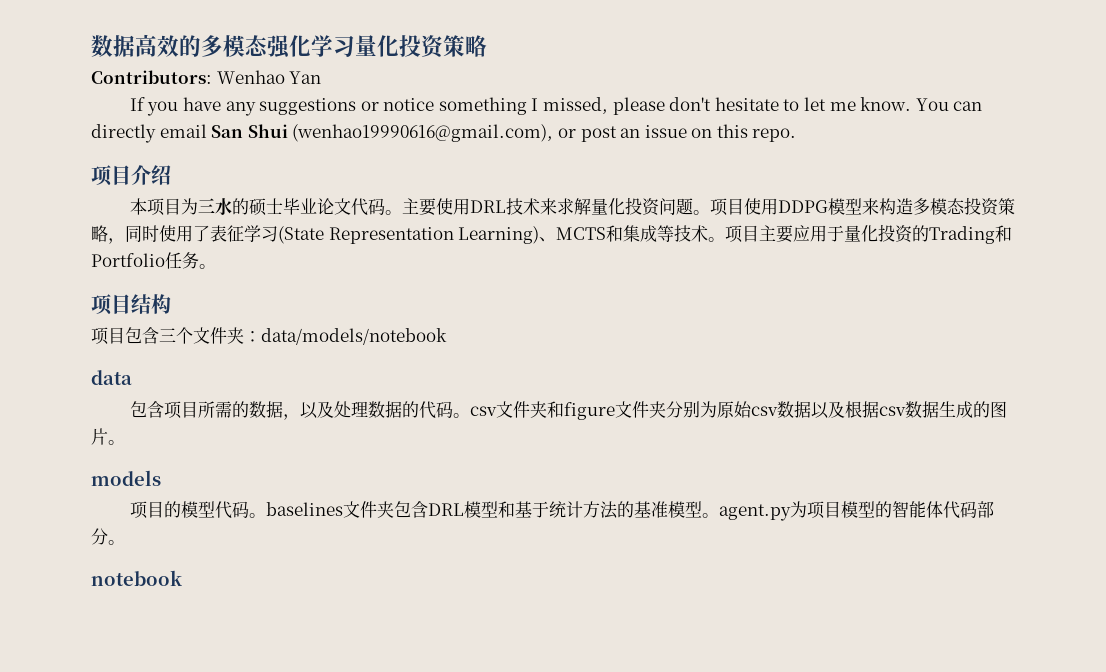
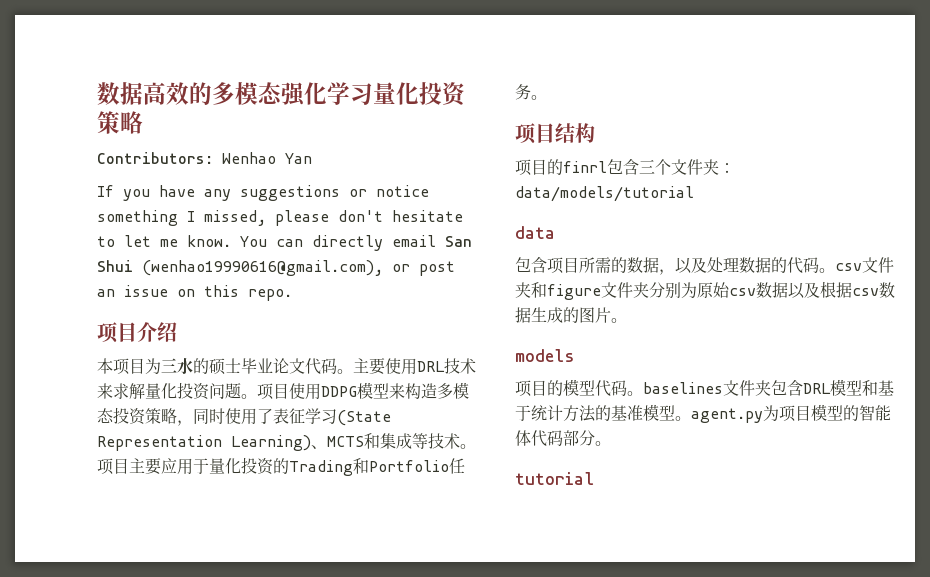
(125, 335) none -> [547,159,607,175] 的finrl
[261,328,447,345] data/models/notebook -> [515,186,694,202] data/models/tutorial
[91,570,182,586] notebook -> [515,472,594,485] tutorial

